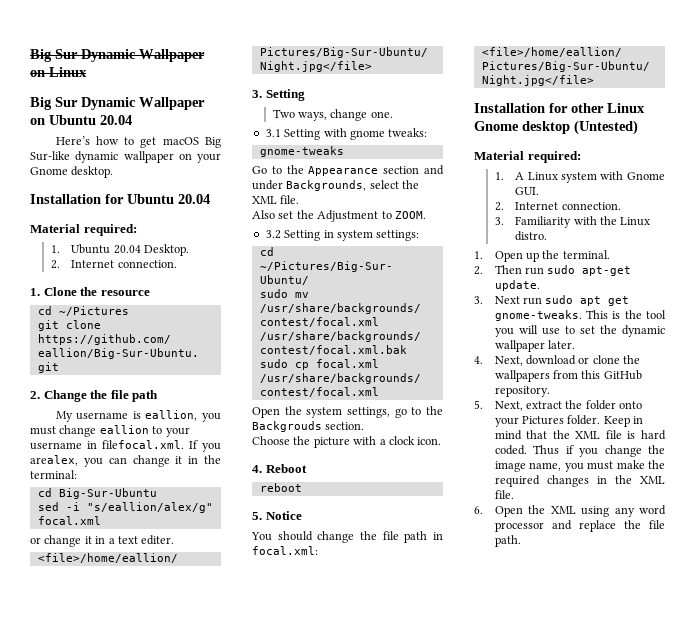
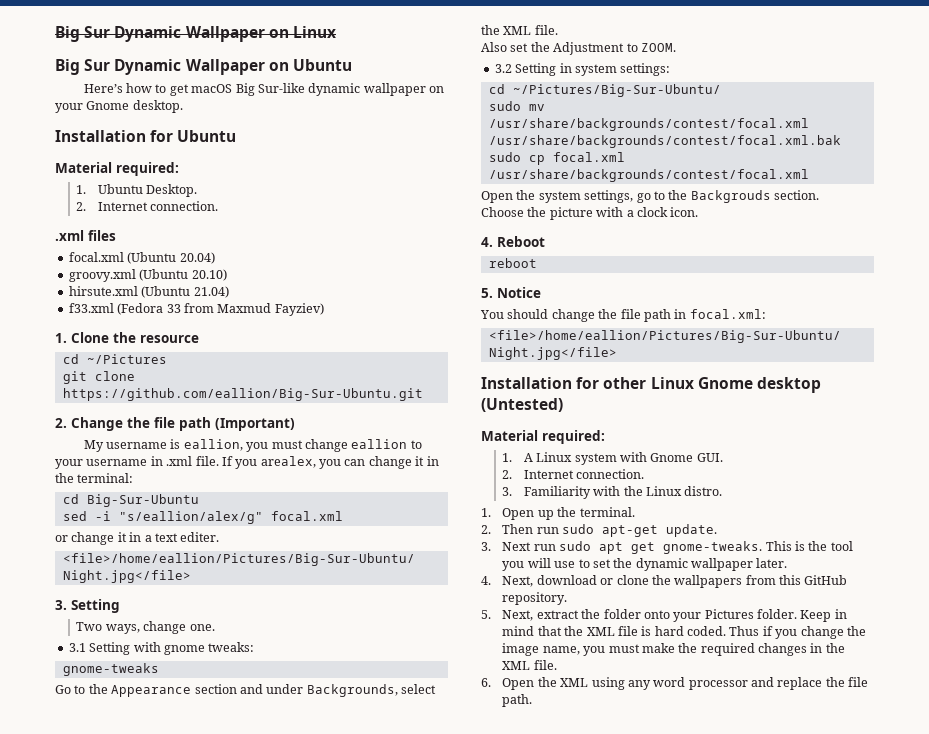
[100,115,132,125] 20.04 -> (352, 65) none
[178,194,210,204] 20.04 -> (237, 136) none
[113,245,141,254] 20.04 -> (143, 189) none
(177, 264) none -> [55,230,116,241] [68,252,215,264] [68,269,227,282] [68,286,229,298] [68,303,324,316] // .xml files // focal.xml (Ubuntu 20.04) // groovy.xml (Ubuntu 20.10) // hirsute.xml (Ubuntu 21.04) // f33.xml (Fedora 33 from Maxmud Fayziev)
(159, 396) none -> [215,418,295,431] (Important)
[102,440,184,449] filefocal.xml. -> [166,456,219,466] .xml file.

